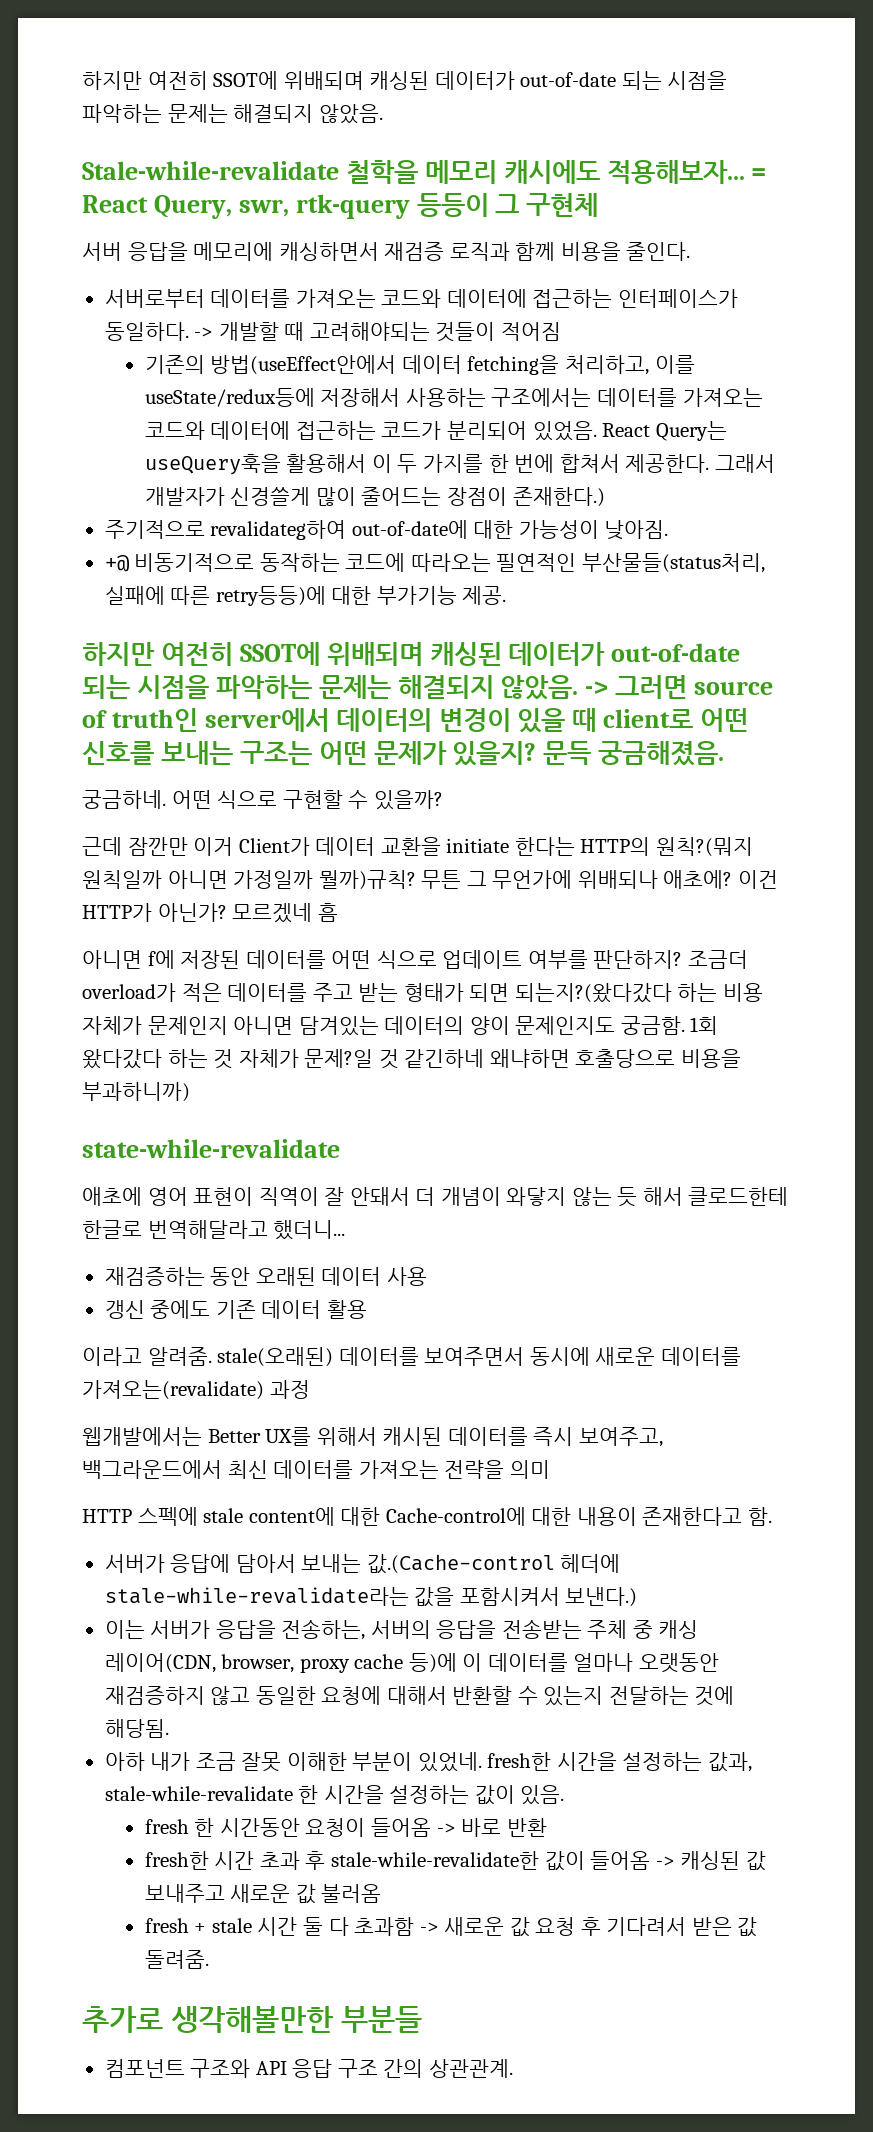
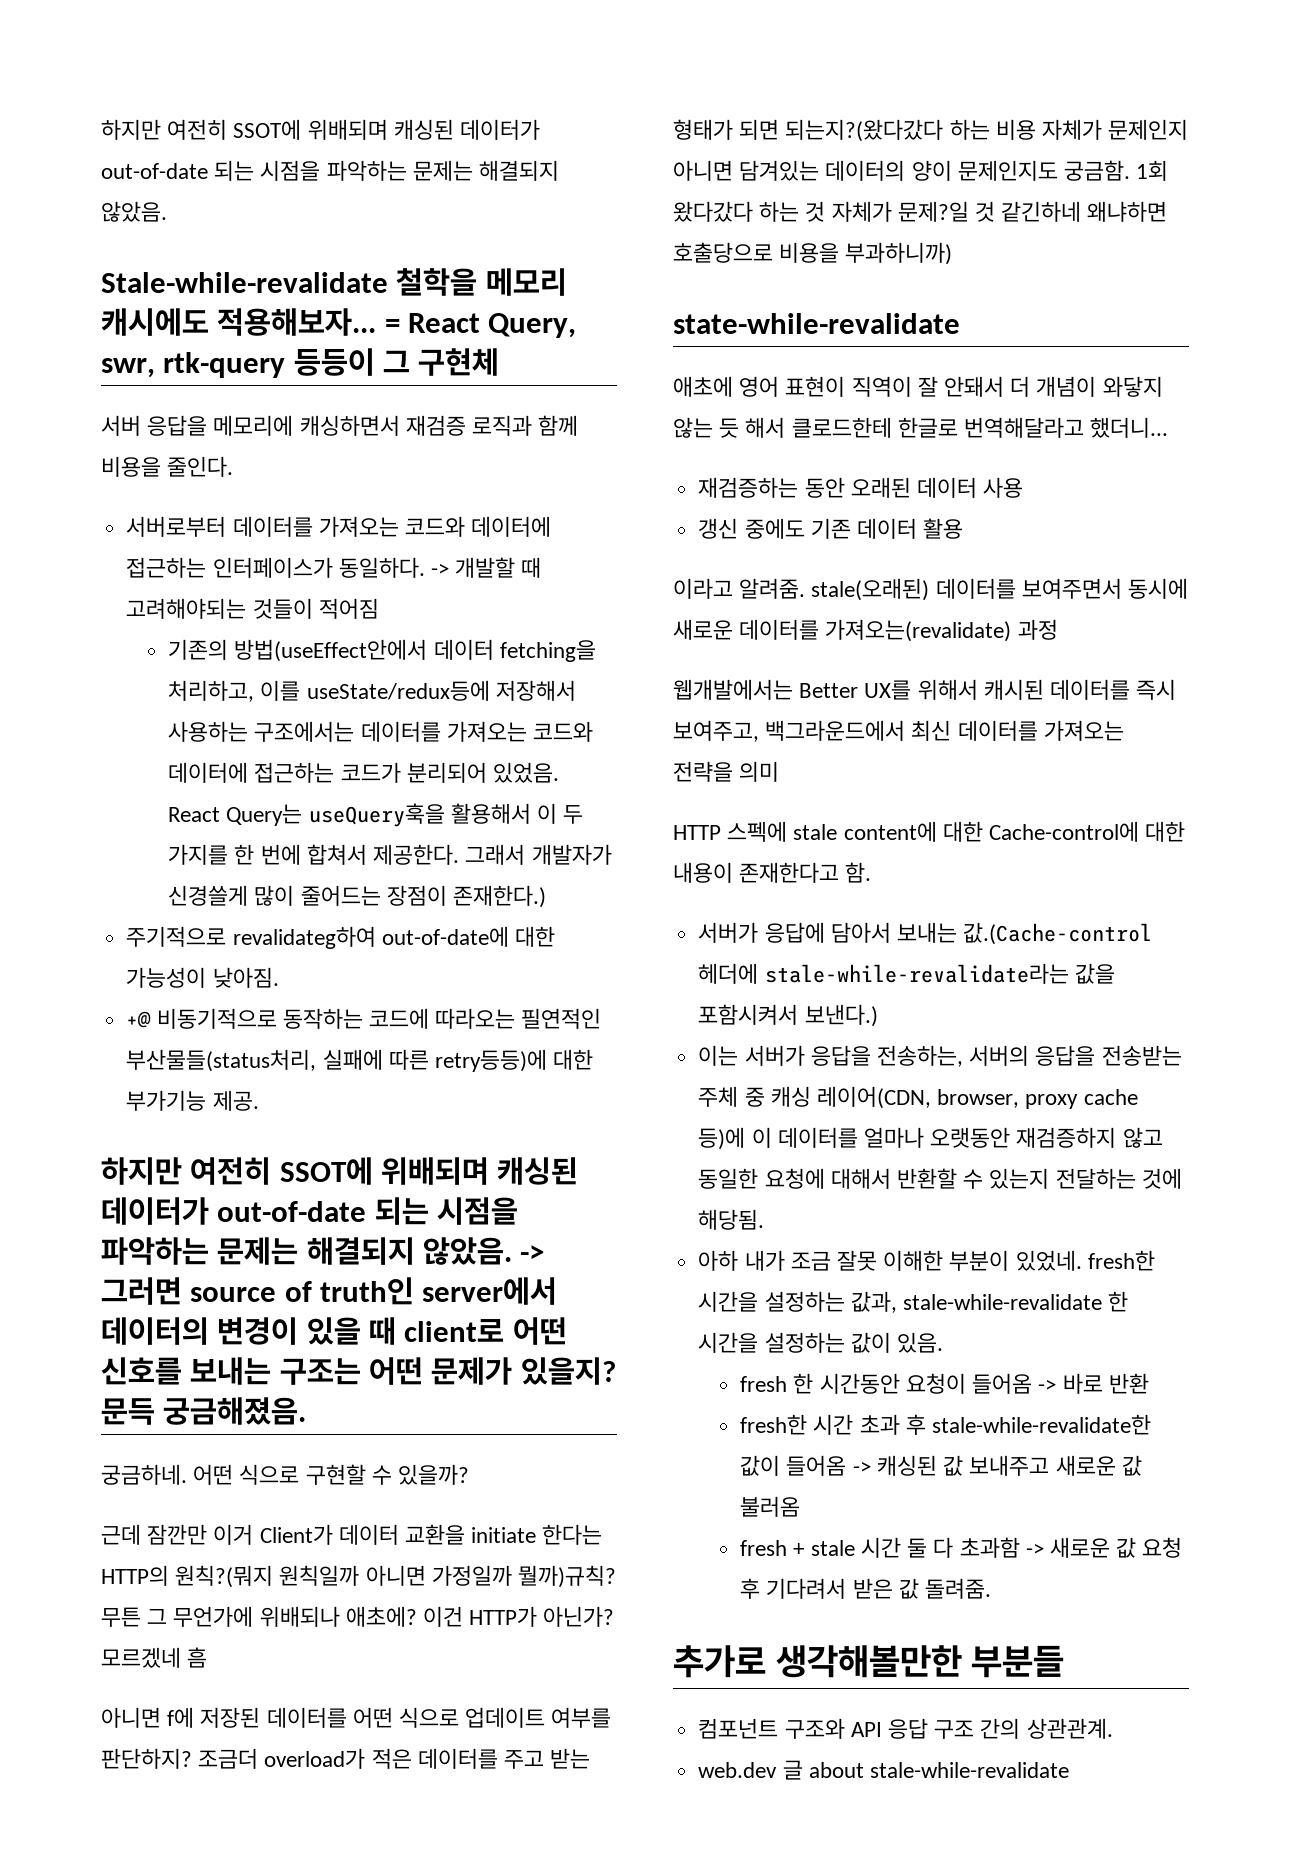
(513, 2068) none -> [698,1760,1069,1780] // web.dev 글 about stale-while-revalidate

